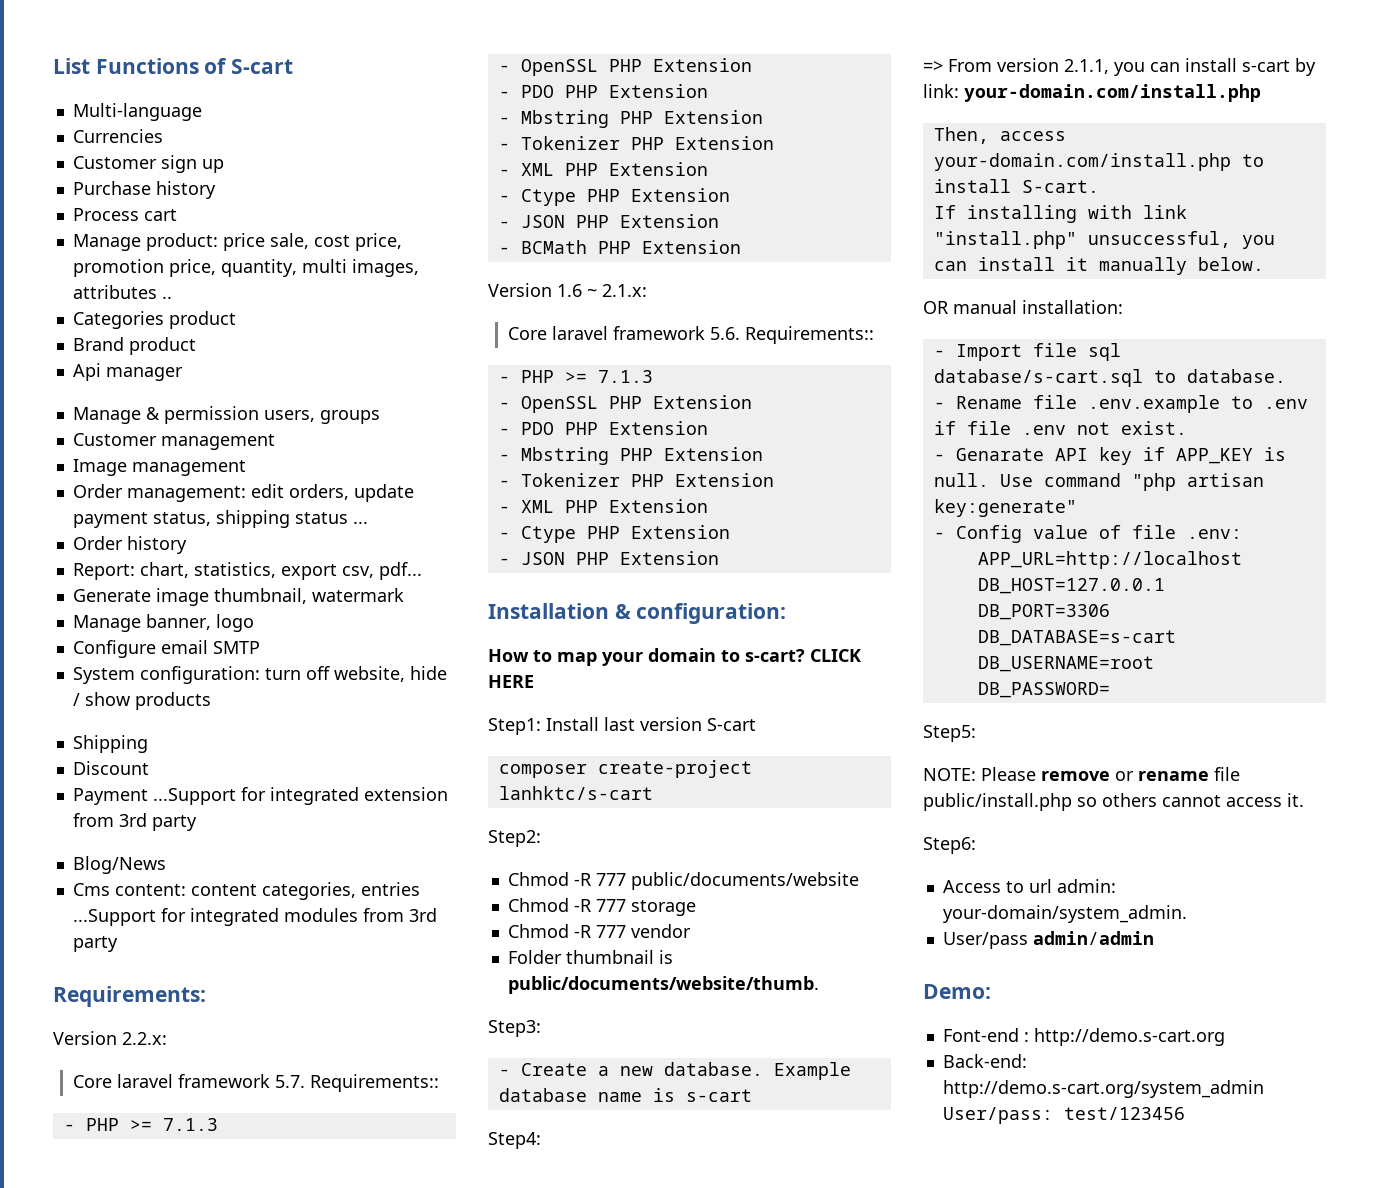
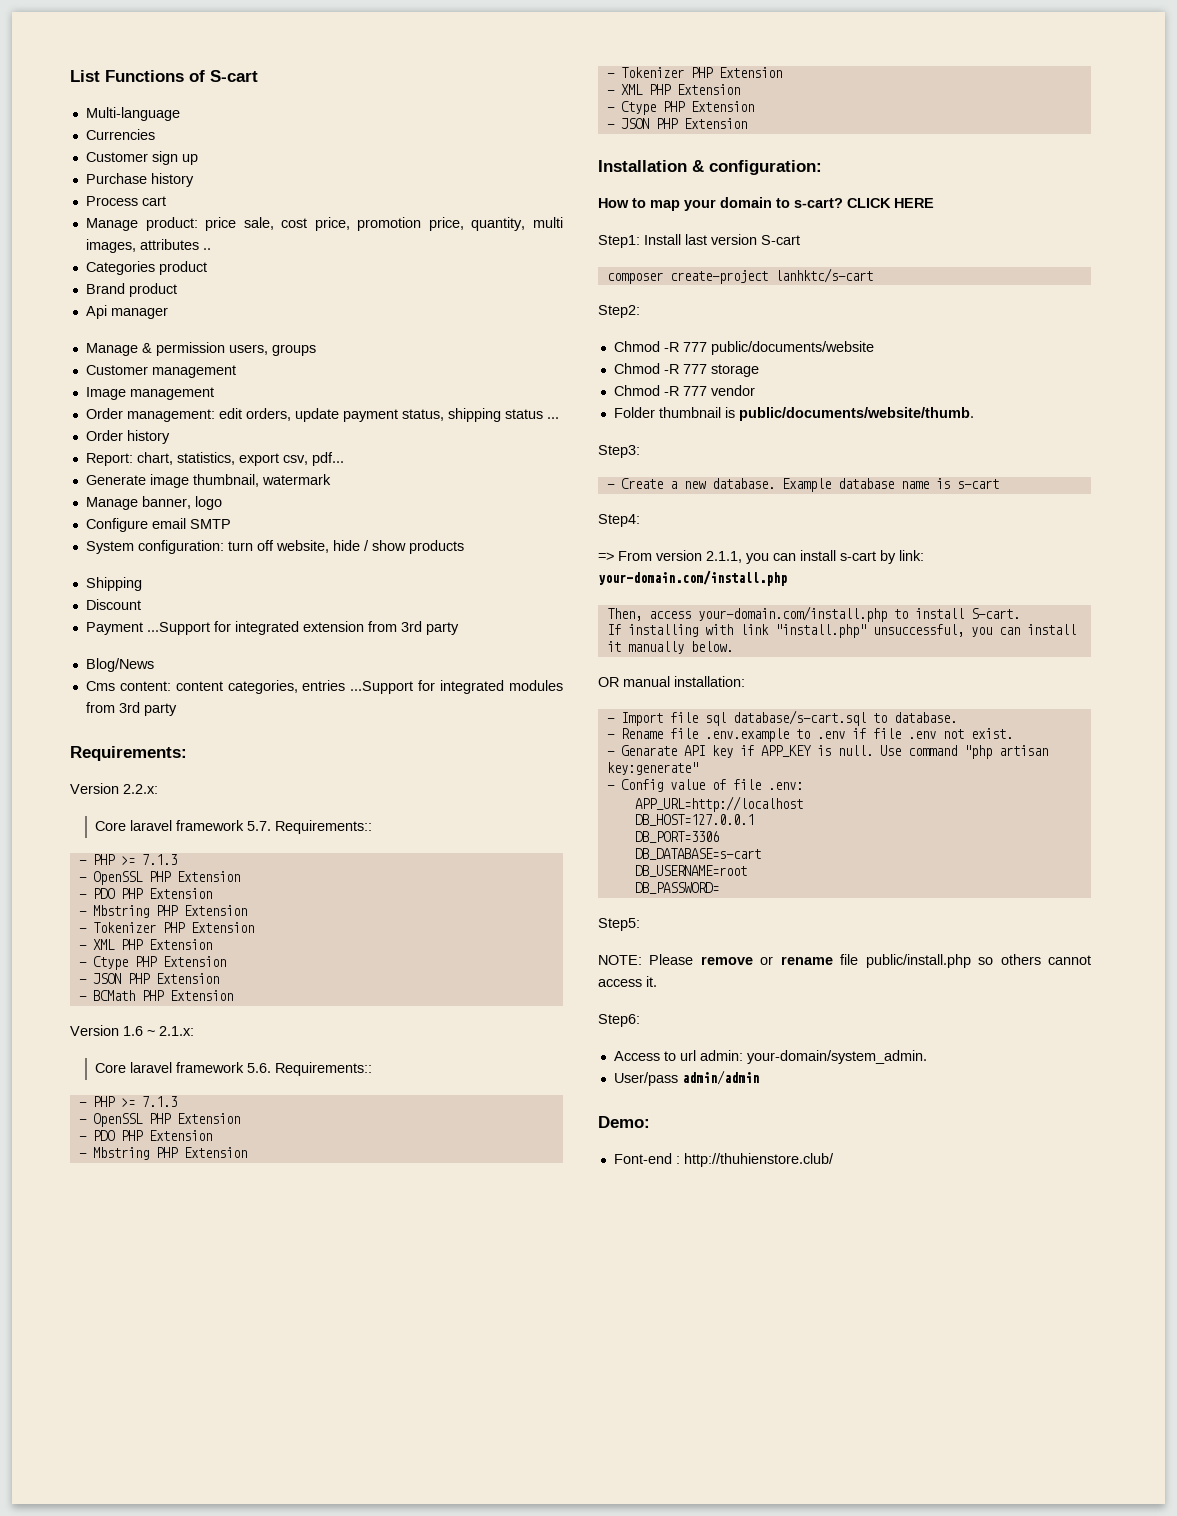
[1033,1028,1225,1046] [942,1054,1027,1068] [942,1080,1264,1098] [942,1107,1185,1124] http://demo.s-cart.org // Back-end: http://demo.s-cart.org/system_admin User/pass: test/123456 -> [683,1153,834,1167] http://thuhienstore.club/

